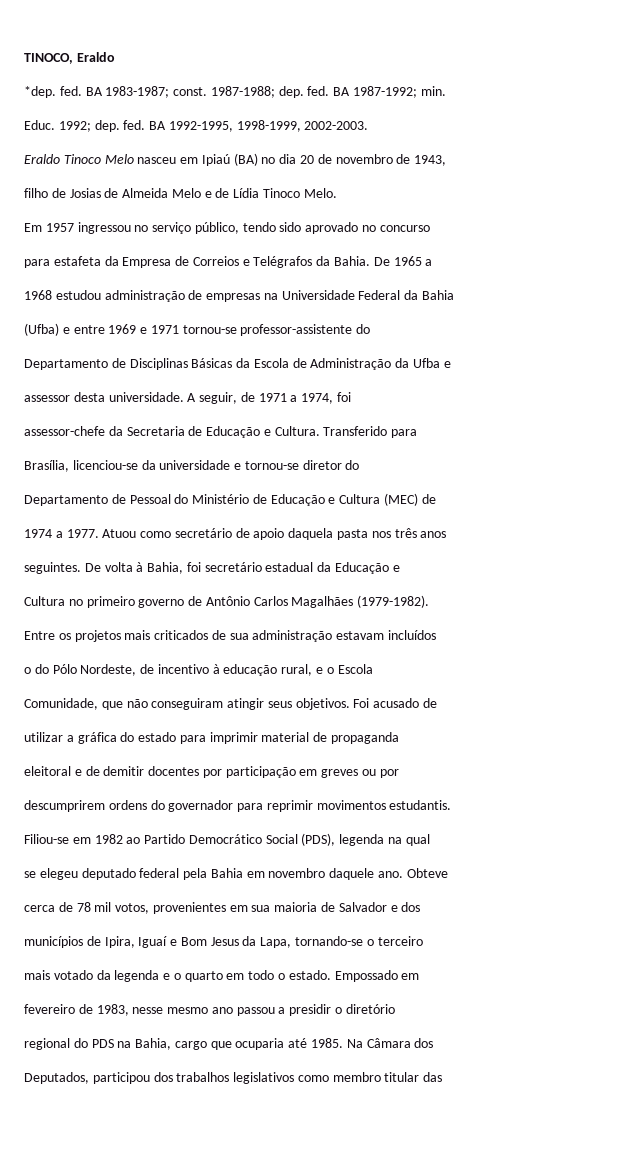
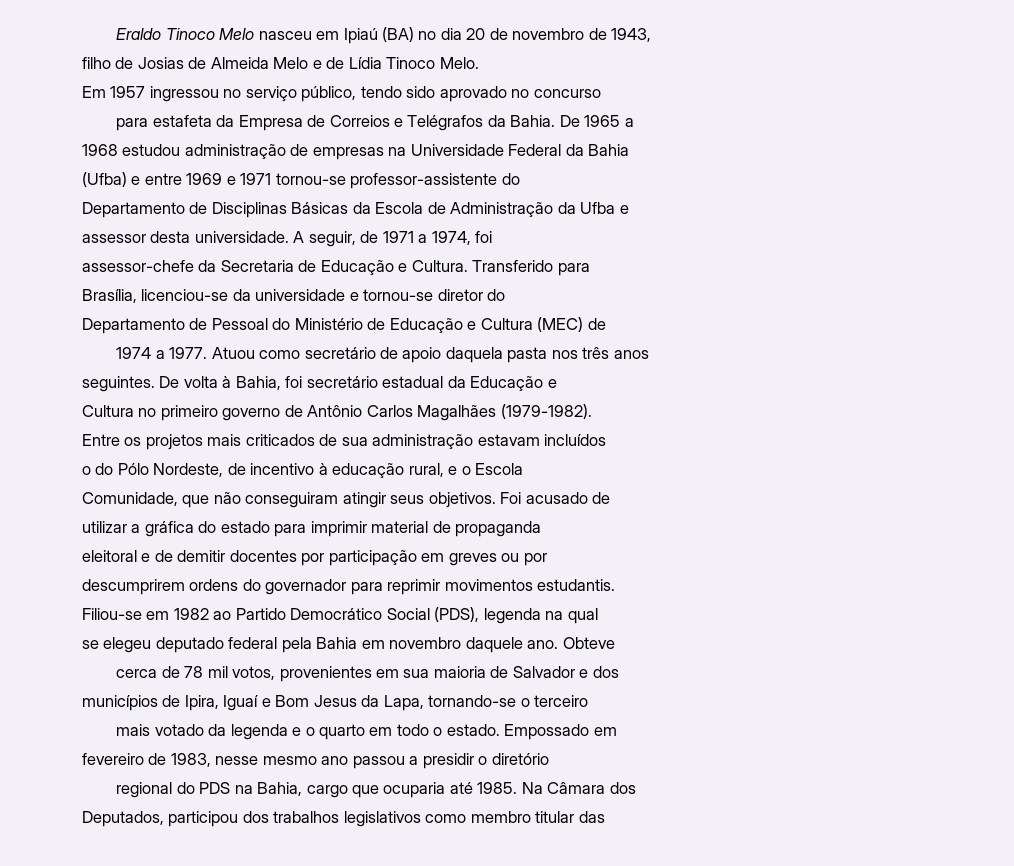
[24,52,115,64] [24,86,446,98] [24,120,369,132] TINOCO, Eraldo // *dep. fed. BA 1983-1987; const. 1987-1988; dep. fed. BA 1987-1992; min. // Educ. 1992; dep. fed. BA 1992-1995, 1998-1999, 2002-2003. // -> (116, 34) none

